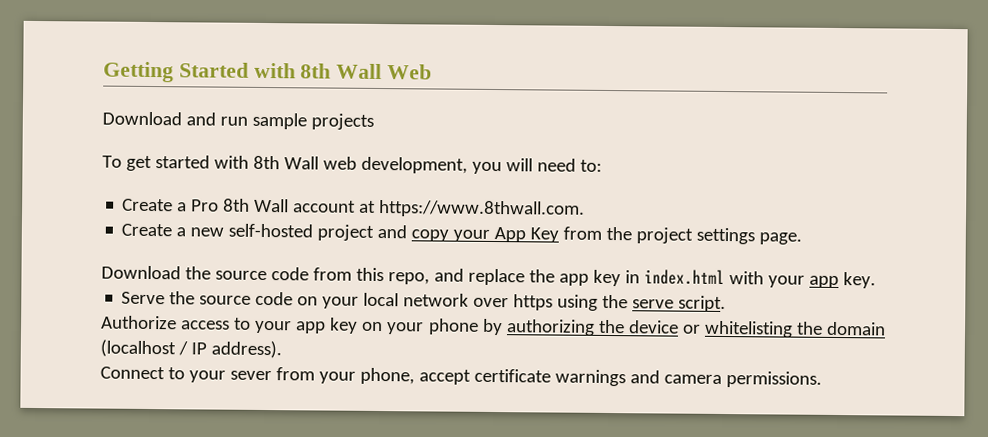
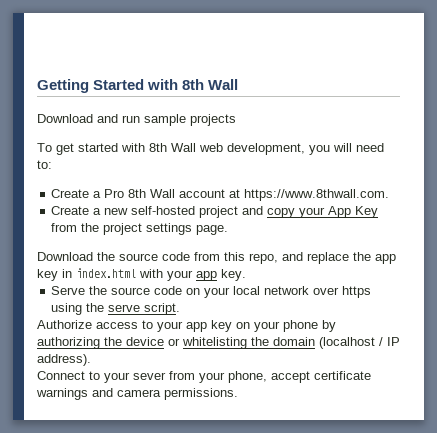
[387,64,433,80] Web -> (239, 84) none

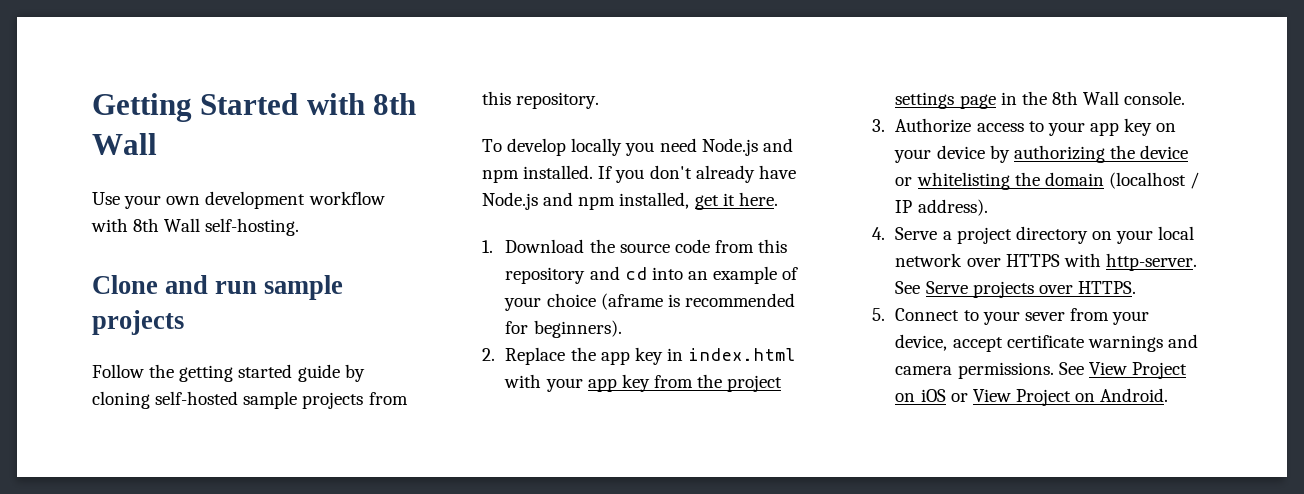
[37,114,236,126] [37,143,384,155] [37,160,52,169] [51,189,390,201] [51,206,379,218] [51,223,229,235] Download and run sample projects // To get started with 8th Wall web development, you will need to: // Create a Pro 8th Wall account at https://www.8thwall.com. // Create a new self-hosted project and copy your App Key from the project settings page. // -> [92,191,385,209] [91,218,300,236] [92,275,344,300] [92,310,184,335] [92,364,365,382] [92,391,408,409] [482,91,600,109] [482,138,793,156] [482,165,796,183] [482,192,778,210] [482,240,493,253] Use your own development workflow with 8th Wall self-hosting. // Clone and run sample projects // Follow the getting started guide by cloning self-hosted sample projects from this repository. // To develop locally you need Node.js and npm installed. If you don't already have Node.js and npm installed, get it here. // 1.
[249,252,349,264] repo, and replace -> [505,266,799,284] [504,293,795,311] [505,320,622,338] [482,347,566,365] repository and cd into an example of your choice (aframe is recommended for beginners). // 2. Replace
[221,269,246,281] [51,286,372,298] [51,303,181,315] key. // Serve the source code on your local network over https using the serve script. // -> [621,374,783,392] [895,91,1186,109] [872,119,885,132] key from the project settings page in the 8th Wall console. // 3.
[283,320,318,332] phone -> [936,145,985,159] device
(91, 360) none -> [872,226,1195,244] [895,253,1197,271] [895,281,1136,298] [872,308,885,321] 4. Serve a project directory on your local network over HTTPS with http-server. See Serve projects over HTTPS. // 5.
[228,371,267,383] phone, -> [895,334,948,351] device,
(238, 394) none -> [1058,362,1187,379] [895,388,1169,406] See View Project on iOS or View Project on Android.

